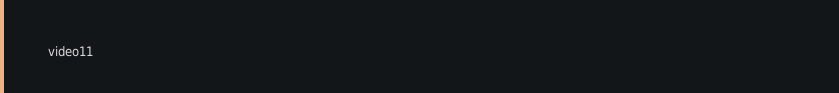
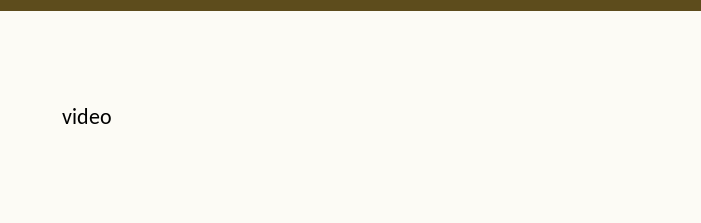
[48,46,93,57] video11 -> [62,108,112,124] video

